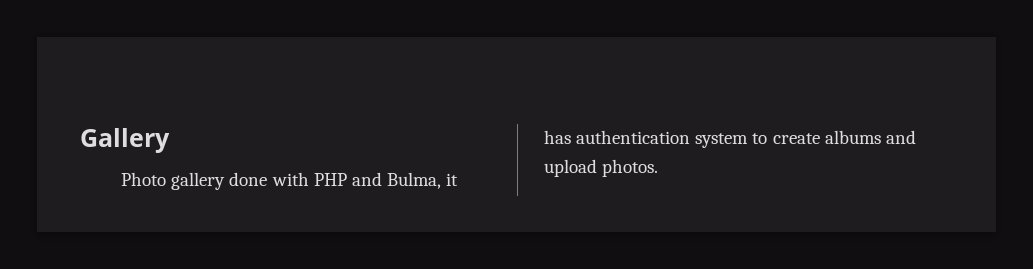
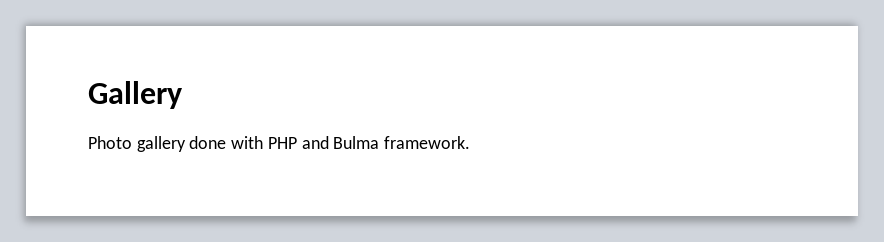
[386,172,459,189] [544,130,916,148] [544,159,659,177] Bulma, it has authentication system to create albums and upload photos. -> [333,136,471,149] Bulma framework.

